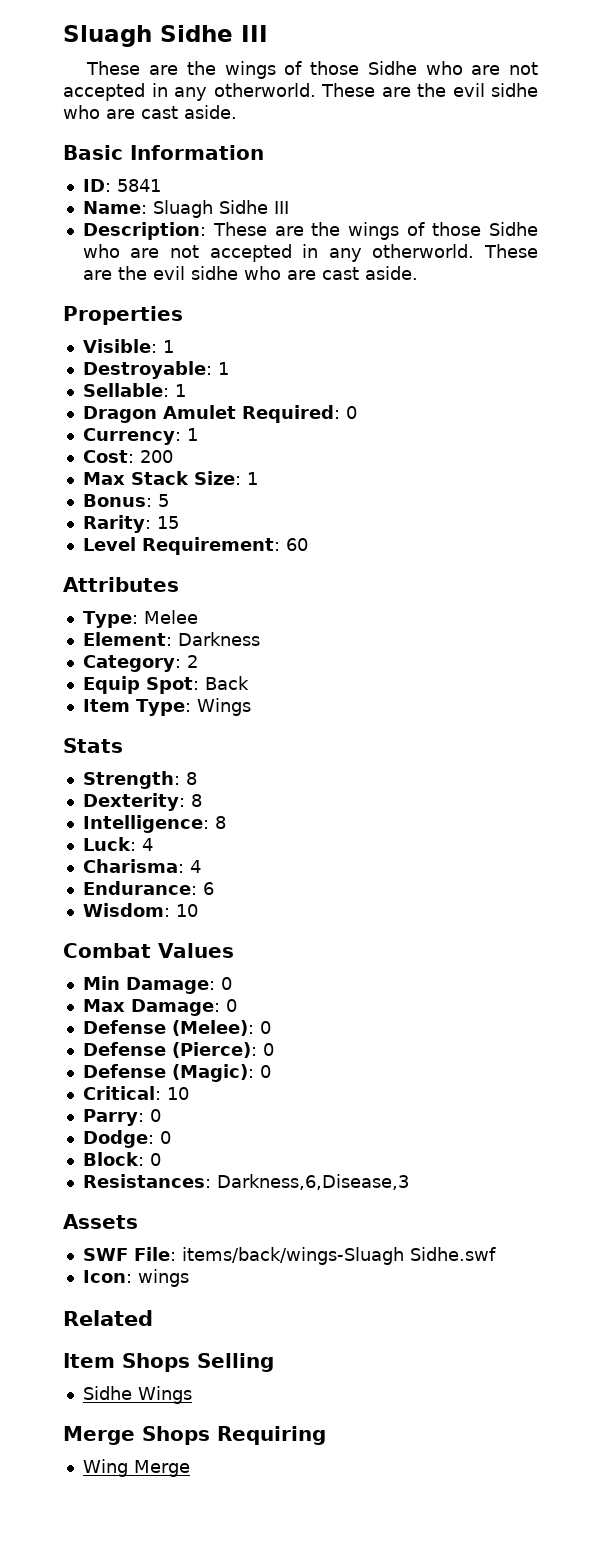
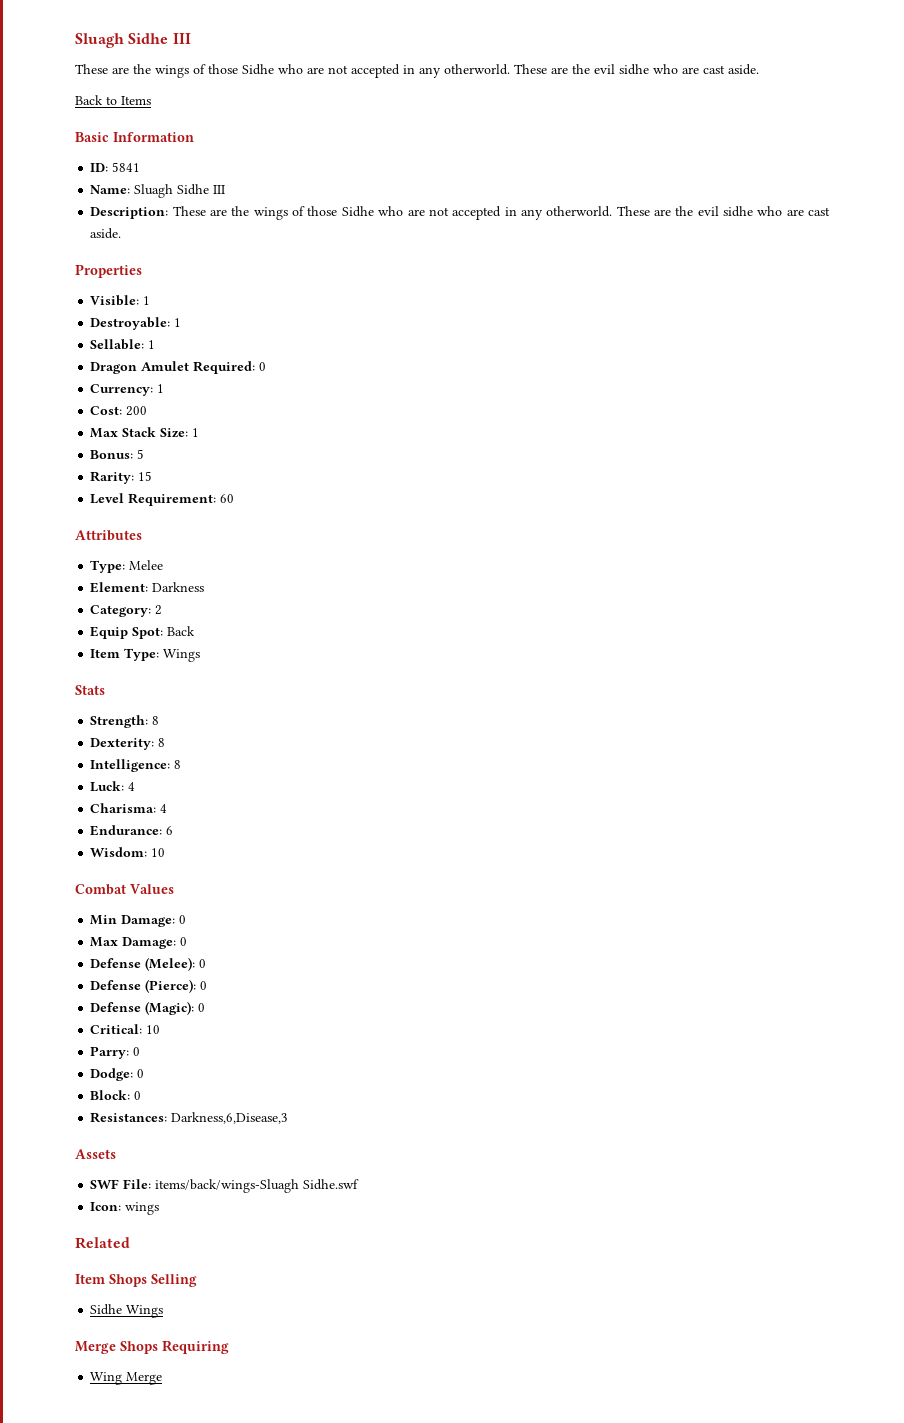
(237, 112) none -> [75,95,151,105] // Back to Items

